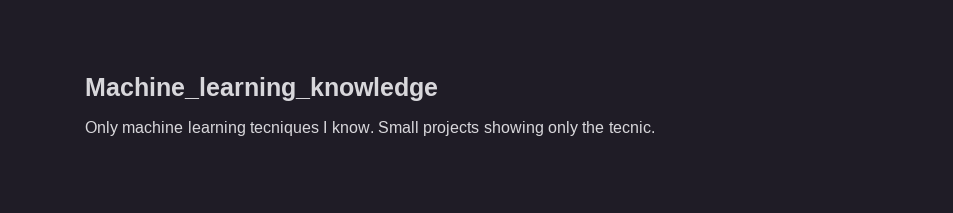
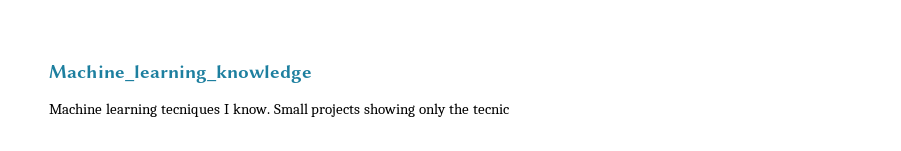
[85,121,184,136] Only machine -> [49,103,102,114] Machine
[608,121,655,133] tecnic. -> [473,104,510,114] tecnic

